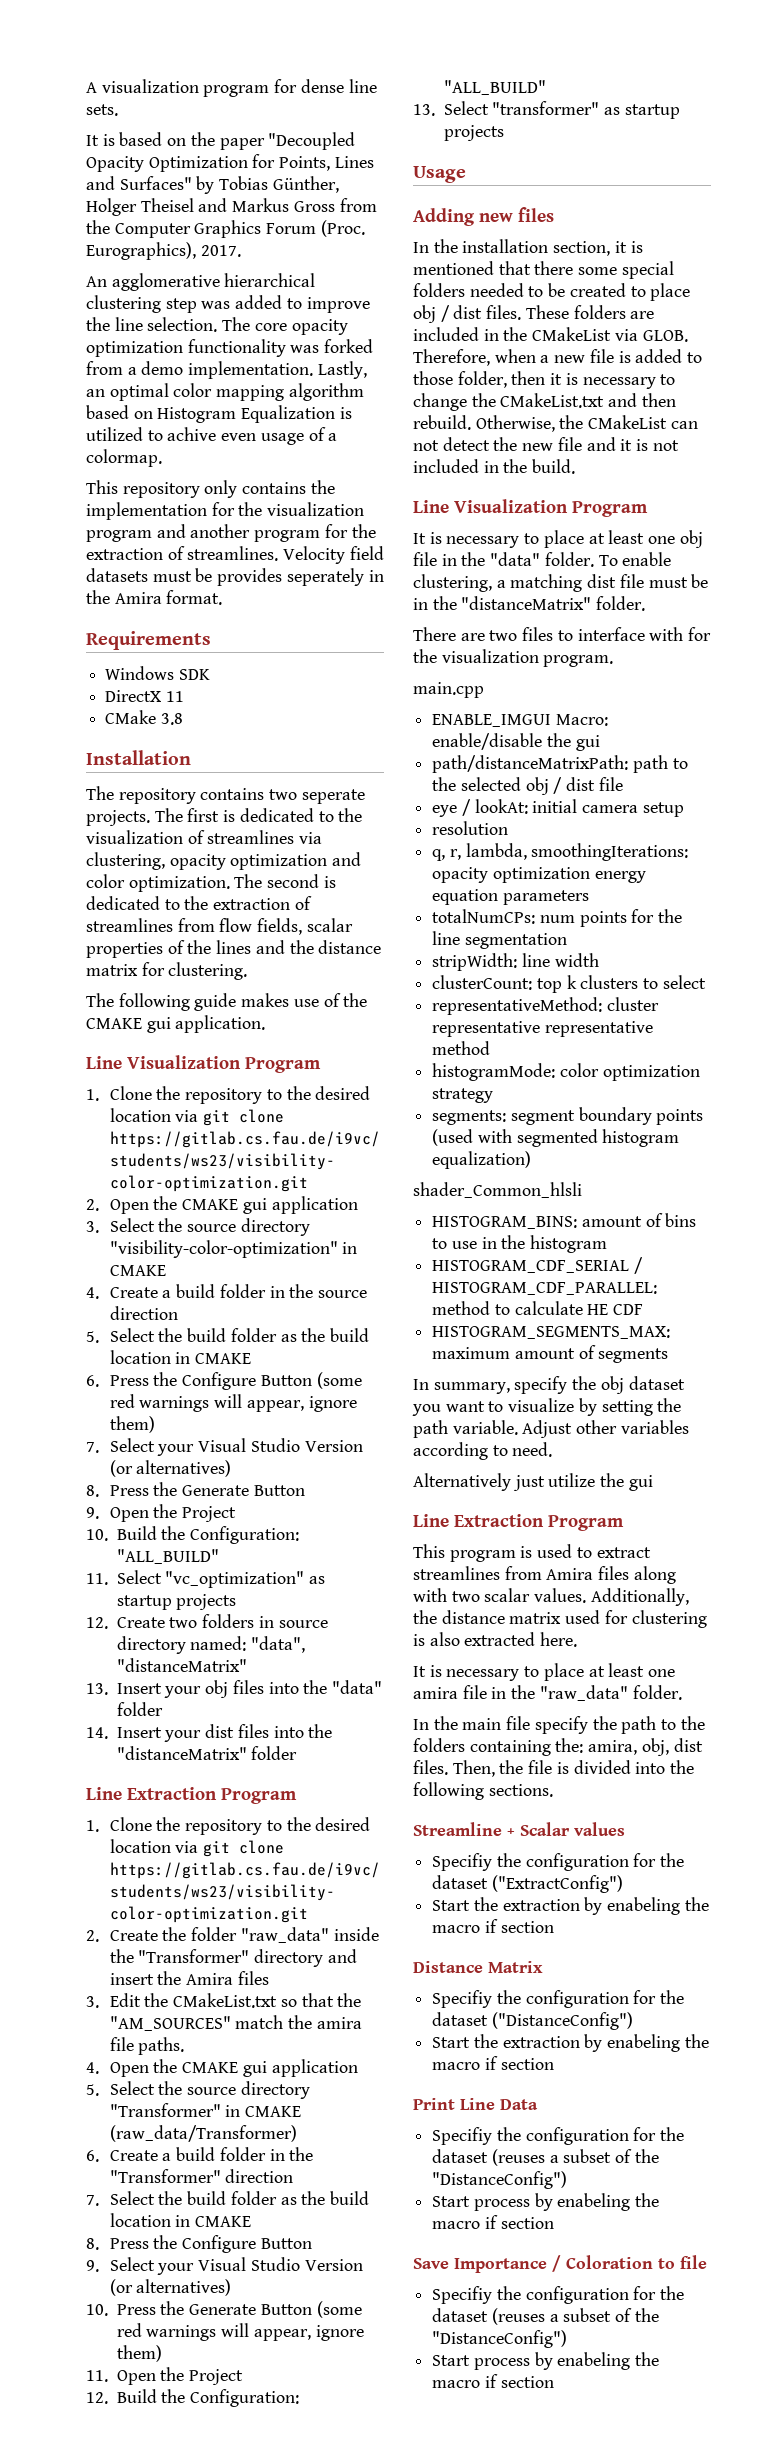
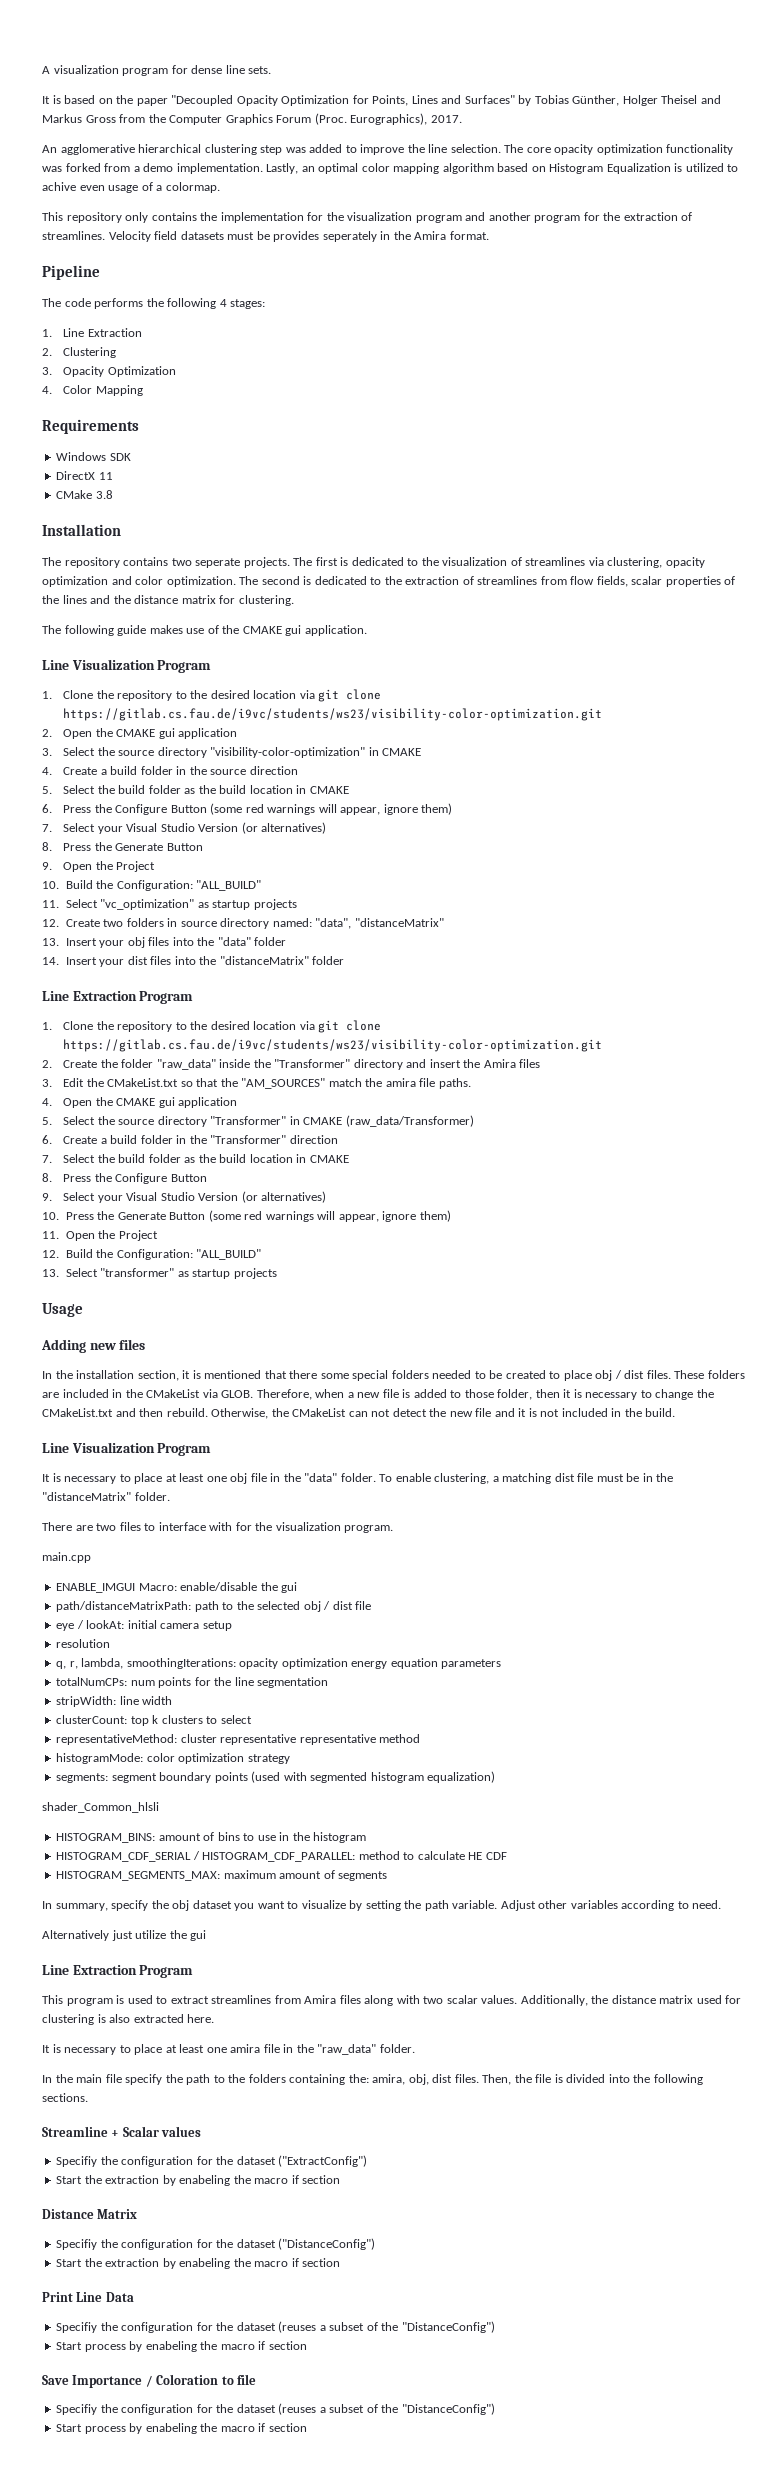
(223, 597) none -> [42,265,100,280] [42,298,266,309] [42,328,142,337] [42,347,117,358] [42,366,176,377] [42,385,143,396] // Pipeline // The code performs the following 4 stages: // 1. Line Extraction // 2. Clustering // 3. Opacity Optimization // 4. Color Mapping

